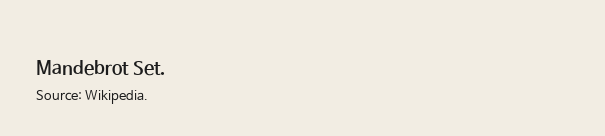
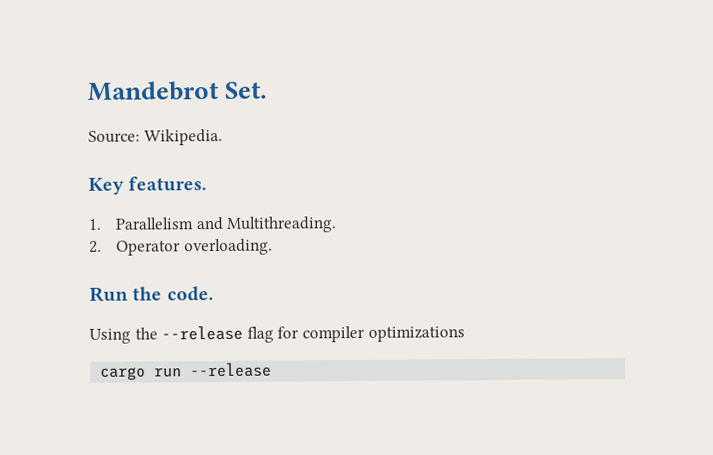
(149, 97) none -> [88,176,208,195] [88,216,338,233] [89,238,273,256] [89,286,214,302] [89,325,465,344] [99,362,273,381] // Key features. // 1. Parallelism and Multithreading. // 2. Operator overloading. // Run the code. // Using the --release flag for compiler optimizations // cargo run --release

